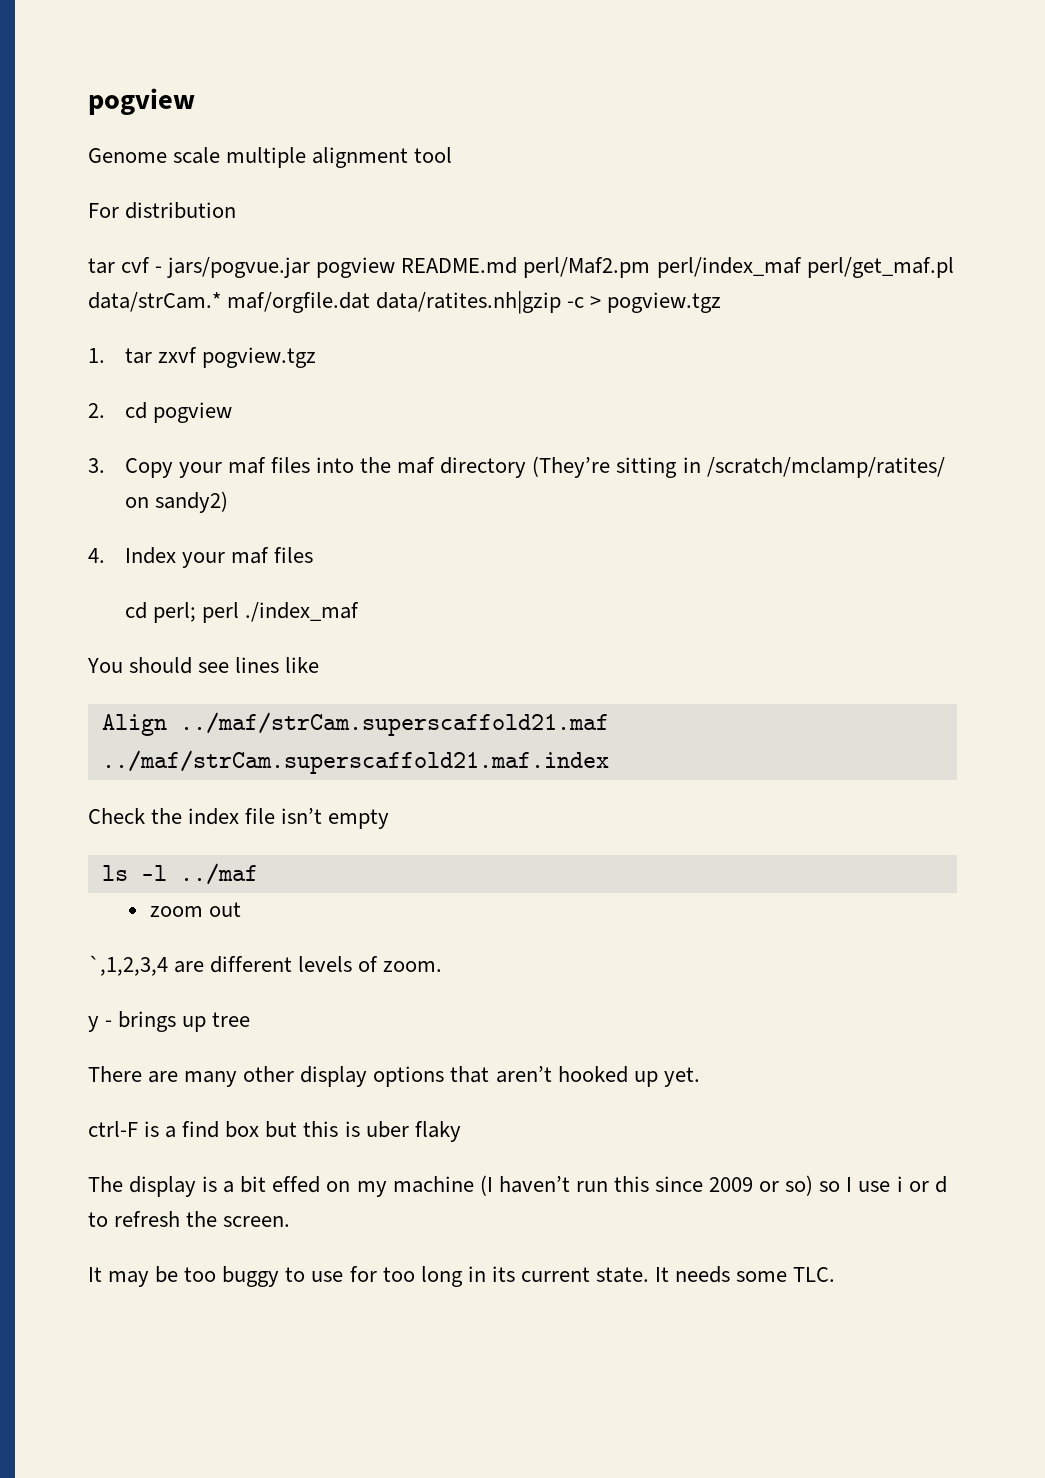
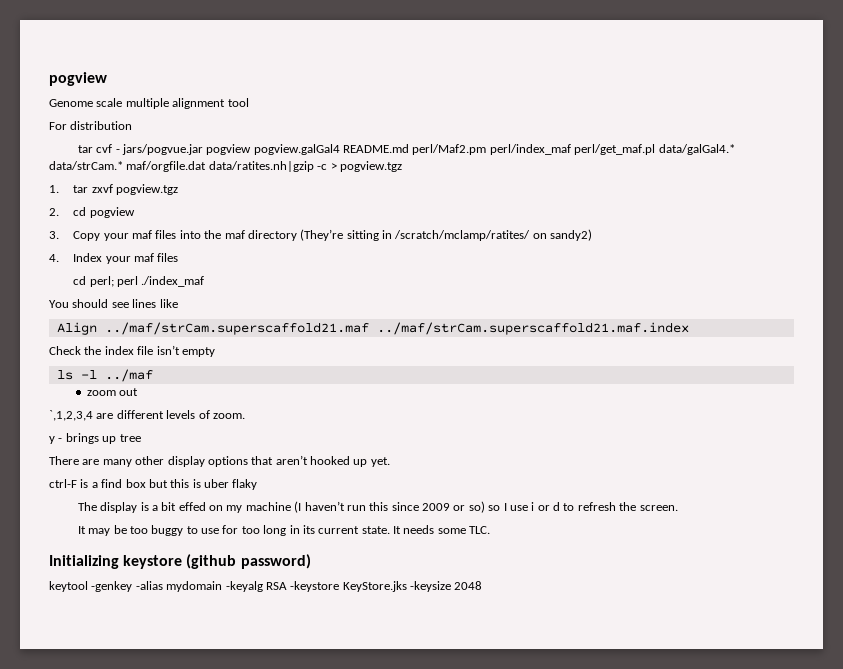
(396, 267) none -> [253,144,340,155] pogview.galGal4
(954, 267) none -> [658,144,735,155] data/galGal4.*
(836, 1274) none -> [49,554,311,569] [49,581,483,592] // Initializing keystore (github password) // keytool -genkey -alias mydomain -keyalg RSA -keystore KeyStore.jks -keysize 2048

